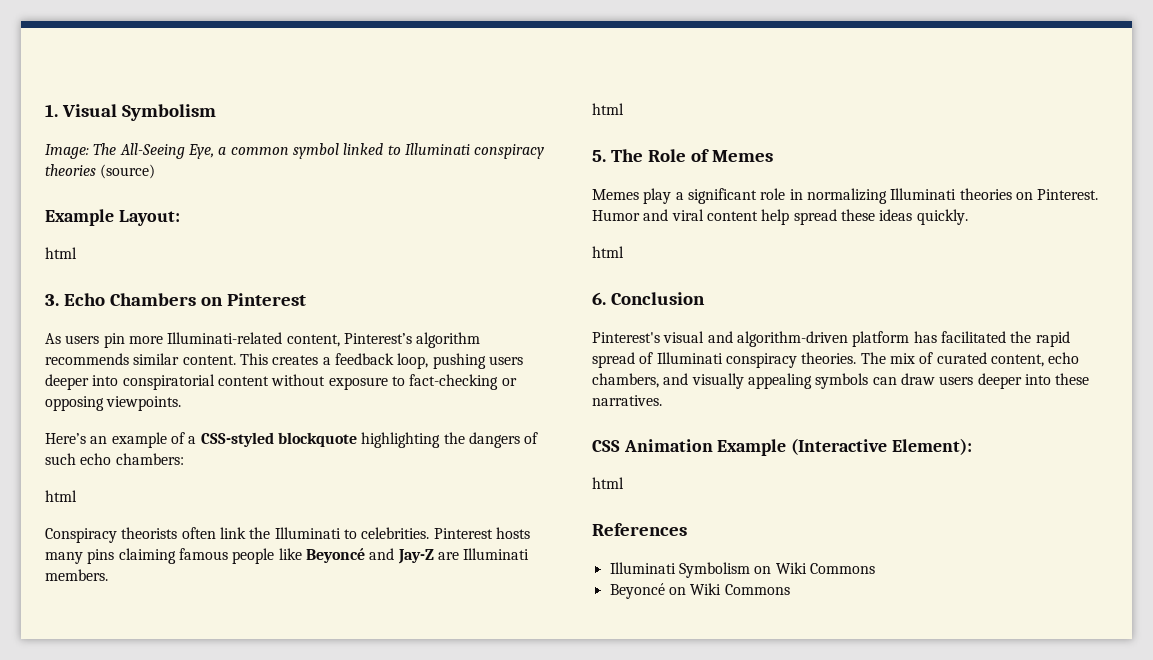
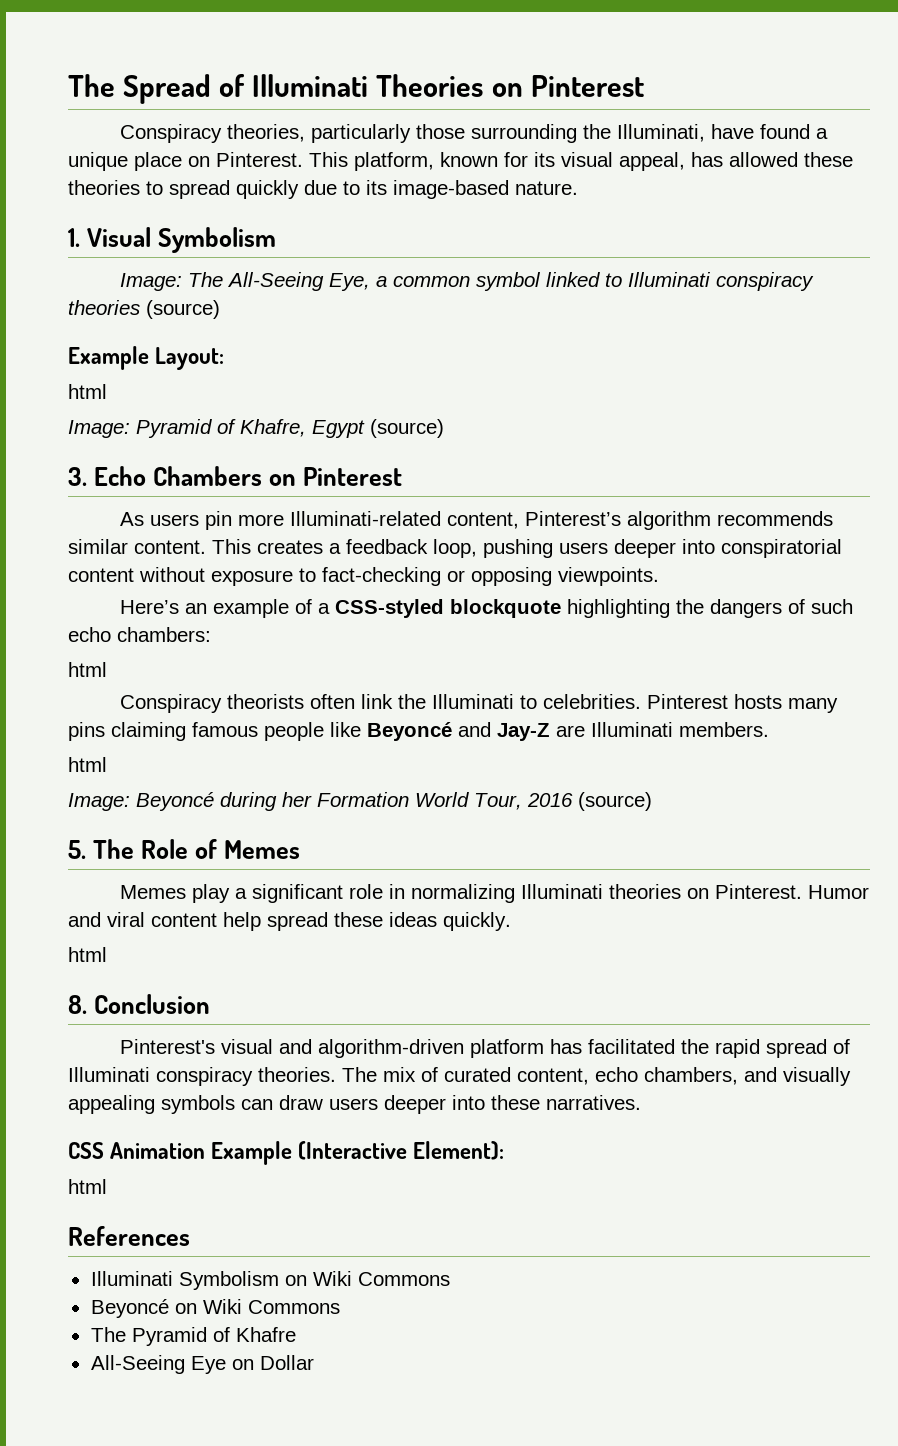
(45, 110) none -> [68,74,644,104] [120,124,829,143] [68,152,853,171] [68,180,578,199] The Spread of Illuminati Theories on Pinterest // Conspiracy theories, particularly those surrounding the Illuminati, have found a unique place on Pinterest. This platform, known for its visual appeal, has allowed these theories to spread quickly due to its image-based nature. //
(77, 253) none -> [68,419,444,438] // Image: Pyramid of Khafre, Egypt (source)
(624, 109) none -> [68,792,652,811] // Image: Beyoncé during her Formation World Tour, 2016 (source)
[592,292,606,305] 6. -> [68,995,87,1014] 8.
(790, 589) none -> [90,1327,296,1346] [90,1355,314,1374] // The Pyramid of Khafre // All-Seeing Eye on Dollar

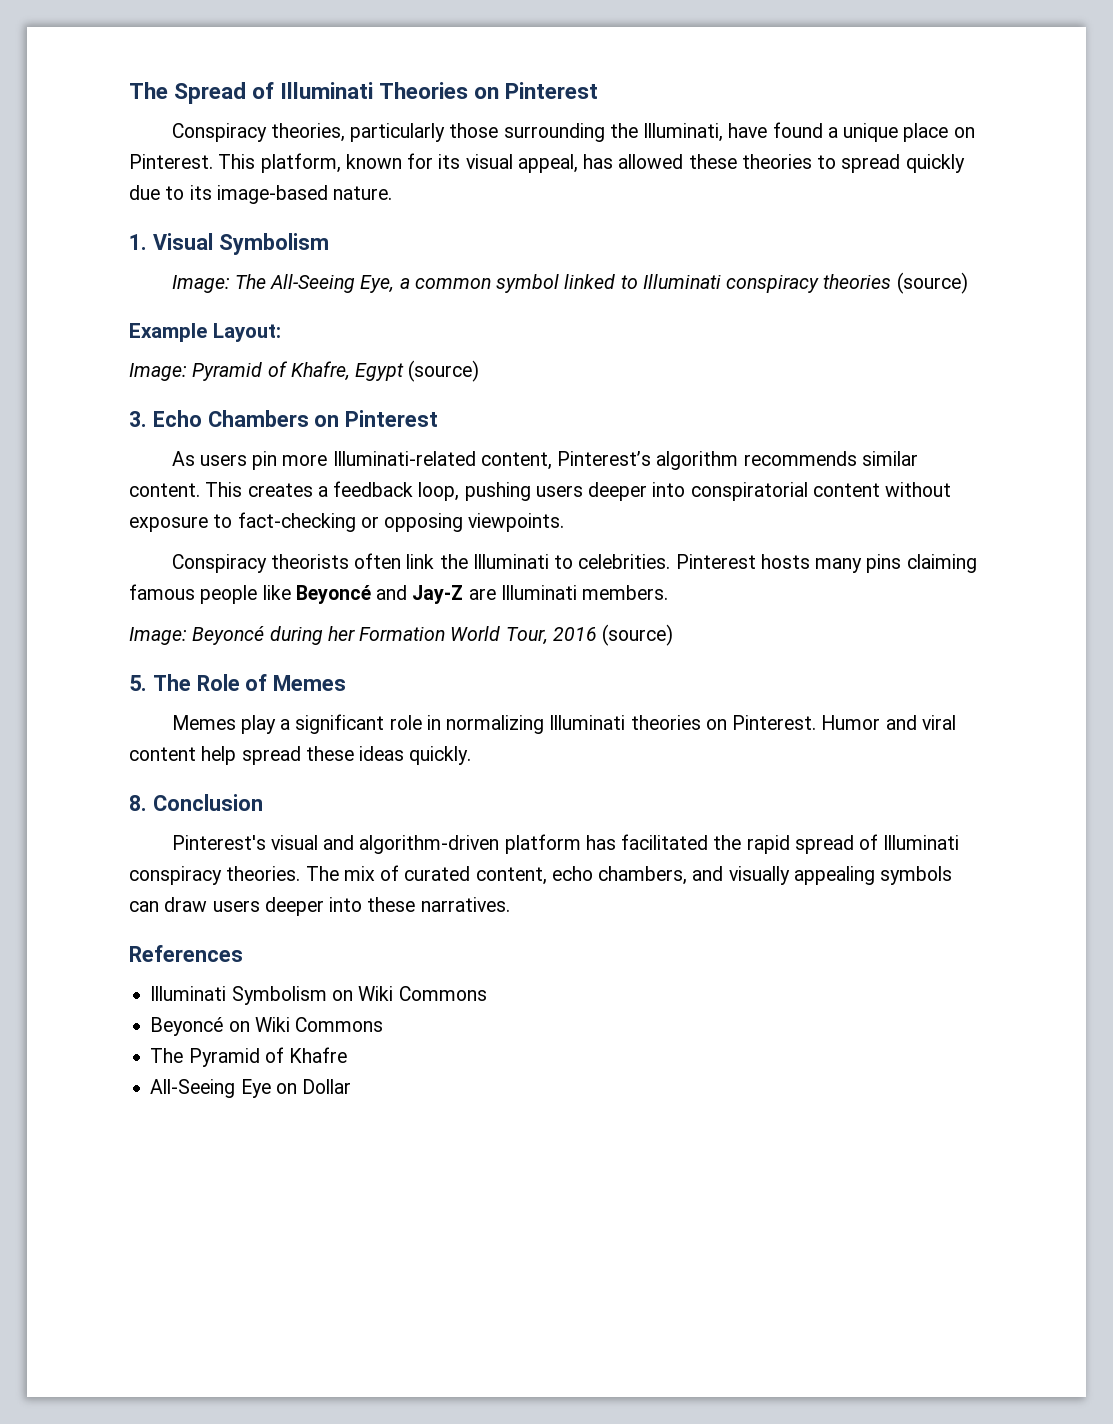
[68,384,107,399] // html -> (281, 332) none
[120,599,854,618] [68,627,211,642] [68,662,107,677] // Here’s an example of a CSS-styled blockquote highlighting the dangers of such echo chambers: // html -> (565, 522) none
[68,757,107,772] // html -> (669, 592) none
[68,947,107,962] // html -> (472, 755) none
[68,1141,505,1165] [68,1179,107,1194] // CSS Animation Example (Interactive Element): // html -> (510, 904) none

